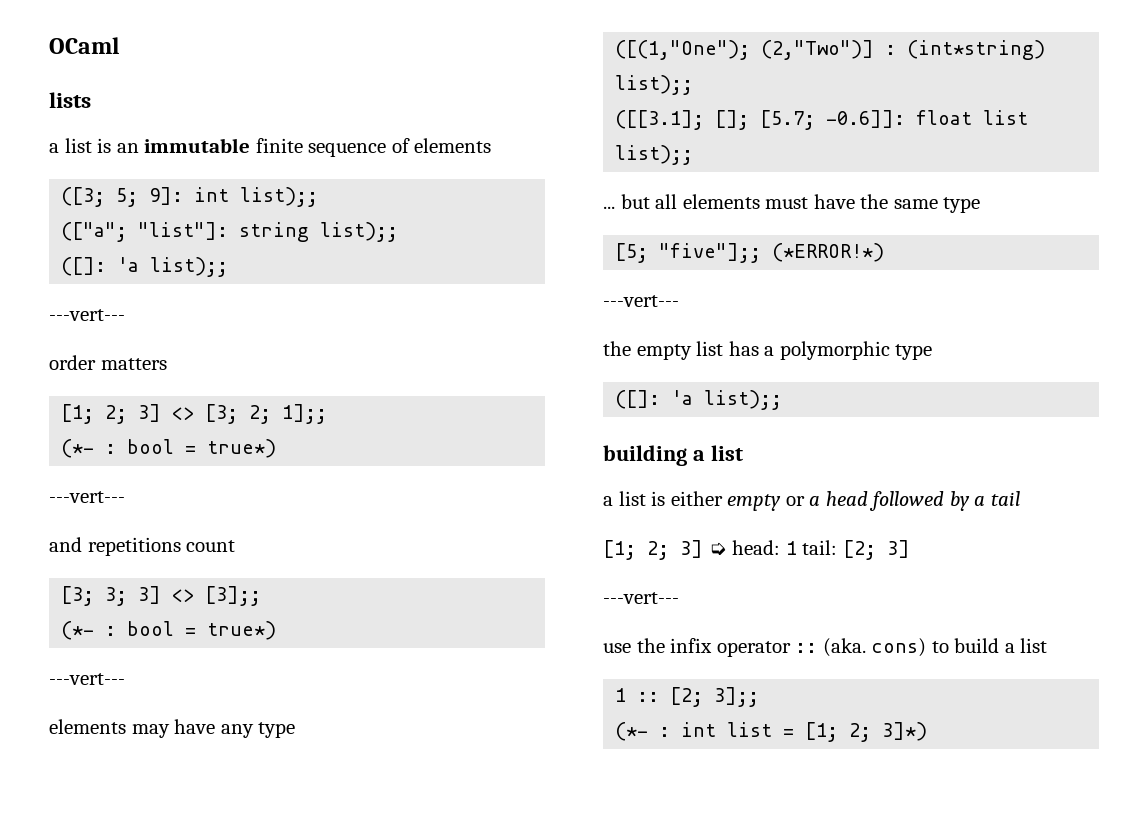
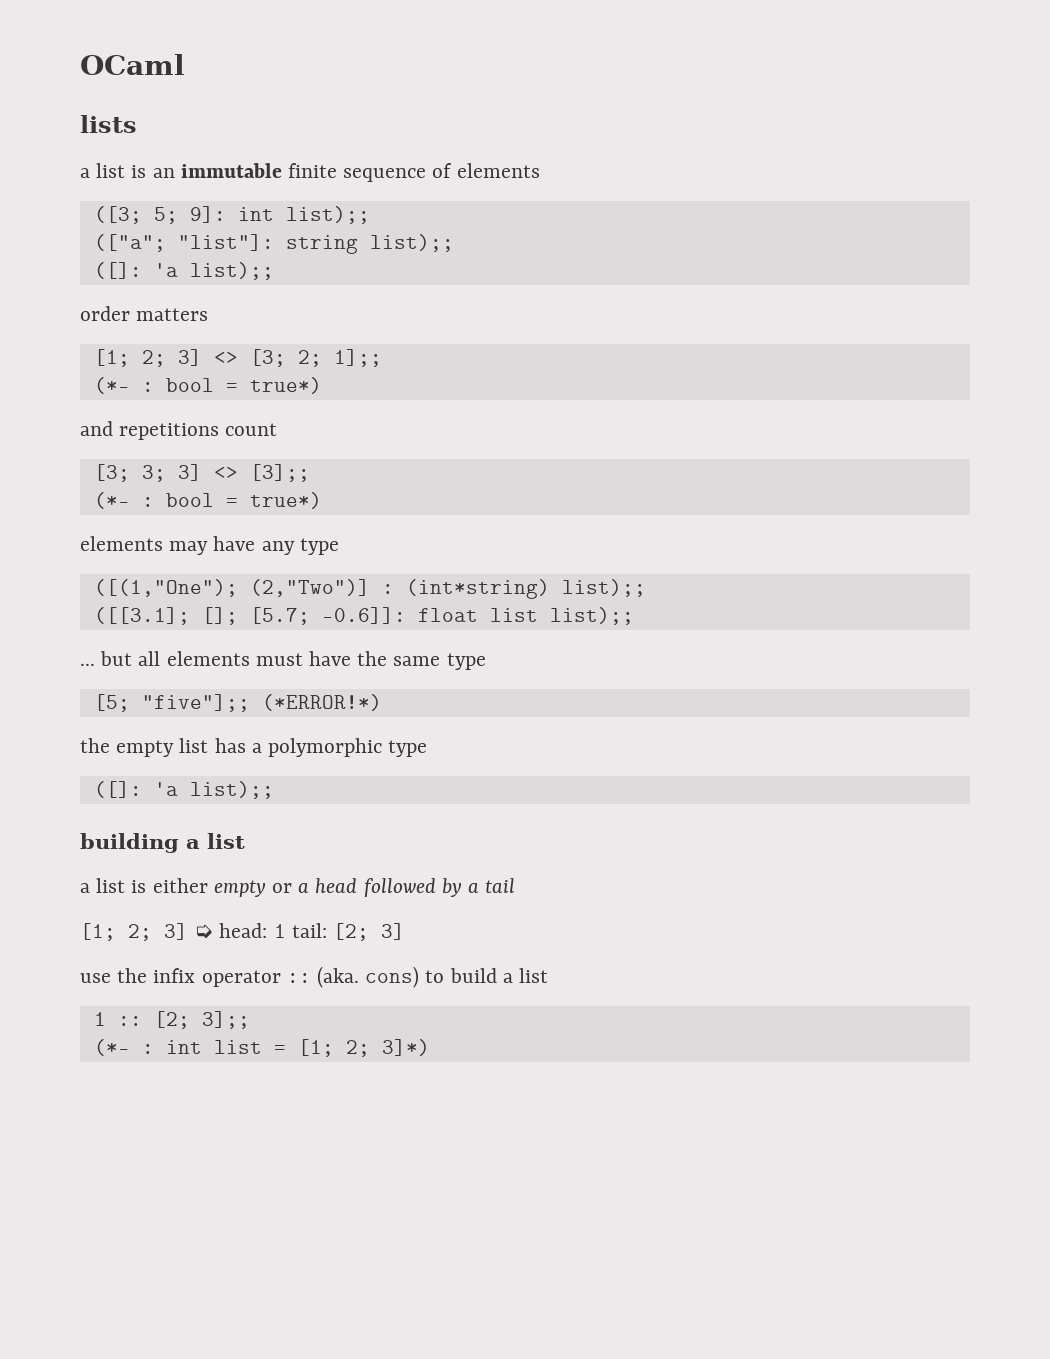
[49,309,125,321] // ---vert--- -> (274, 271) none
[49,491,125,503] // ---vert--- -> (322, 385) none
[49,673,125,685] // ---vert--- -> (322, 500) none
[603,295,679,307] // ---vert--- -> (382, 702) none
[603,592,679,604] // ---vert--- -> (406, 931) none

